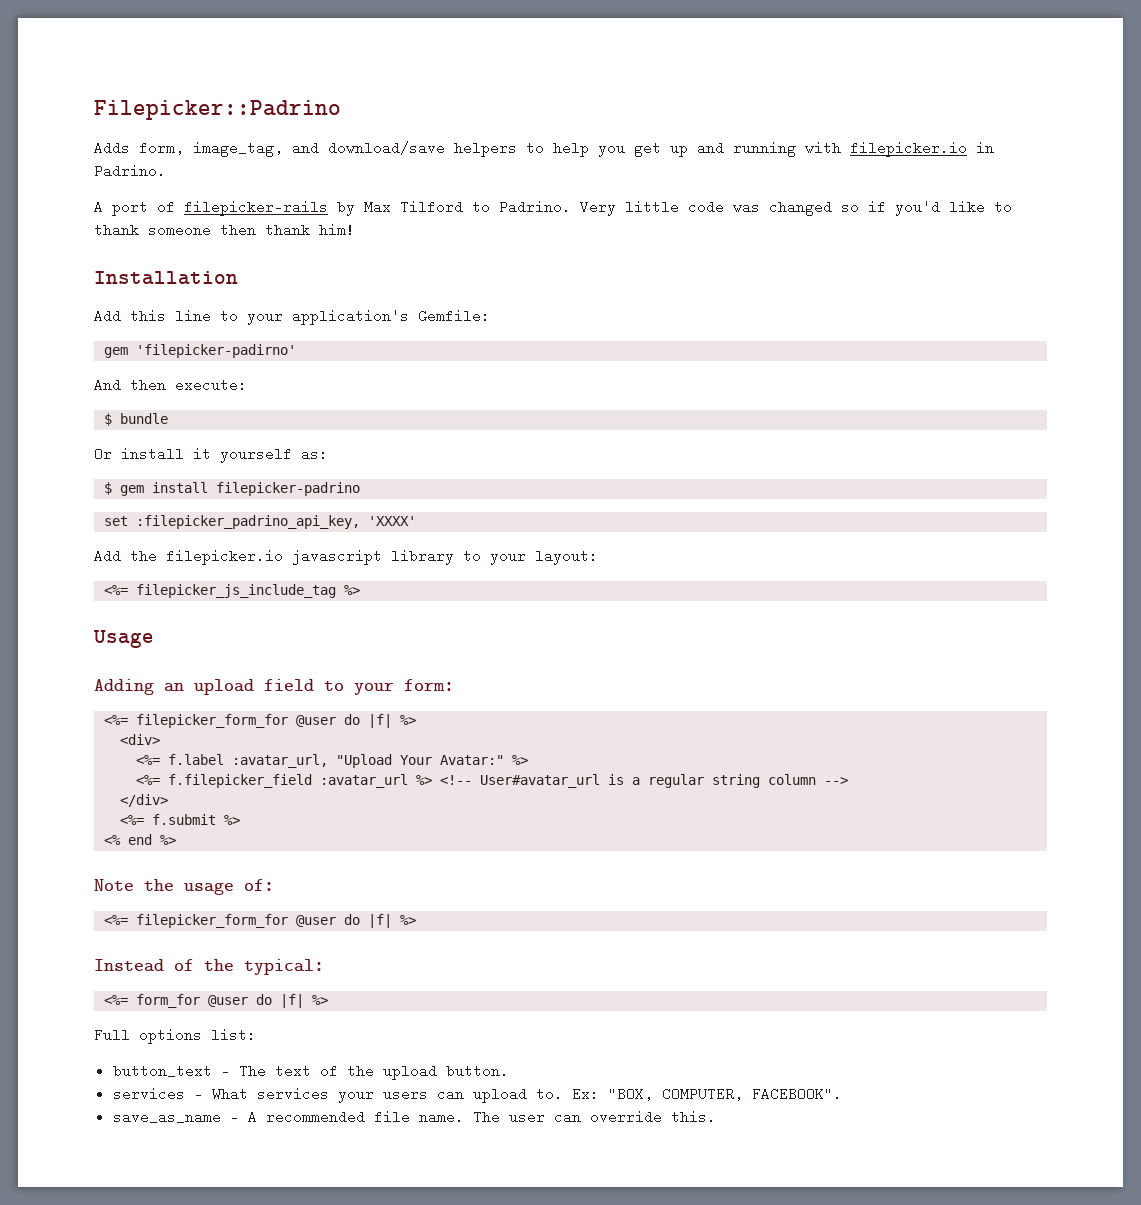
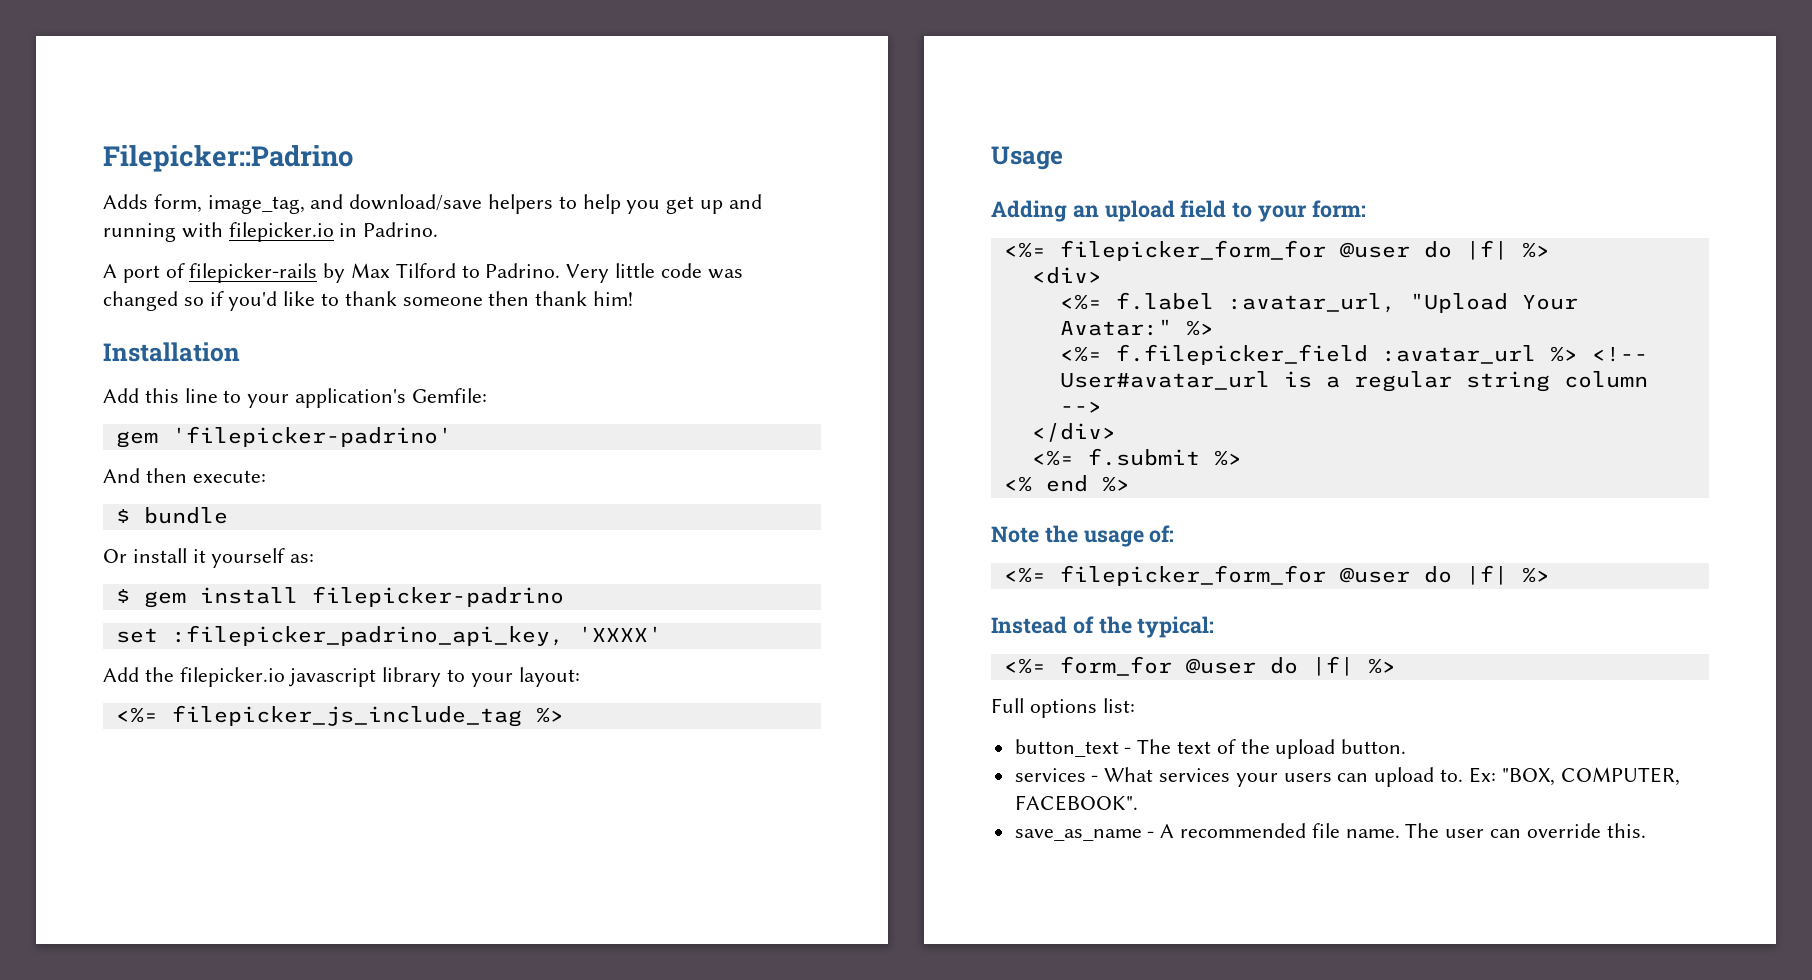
[136,344,297,358] 'filepicker-padirno' -> [171,426,452,447] 'filepicker-padrino'

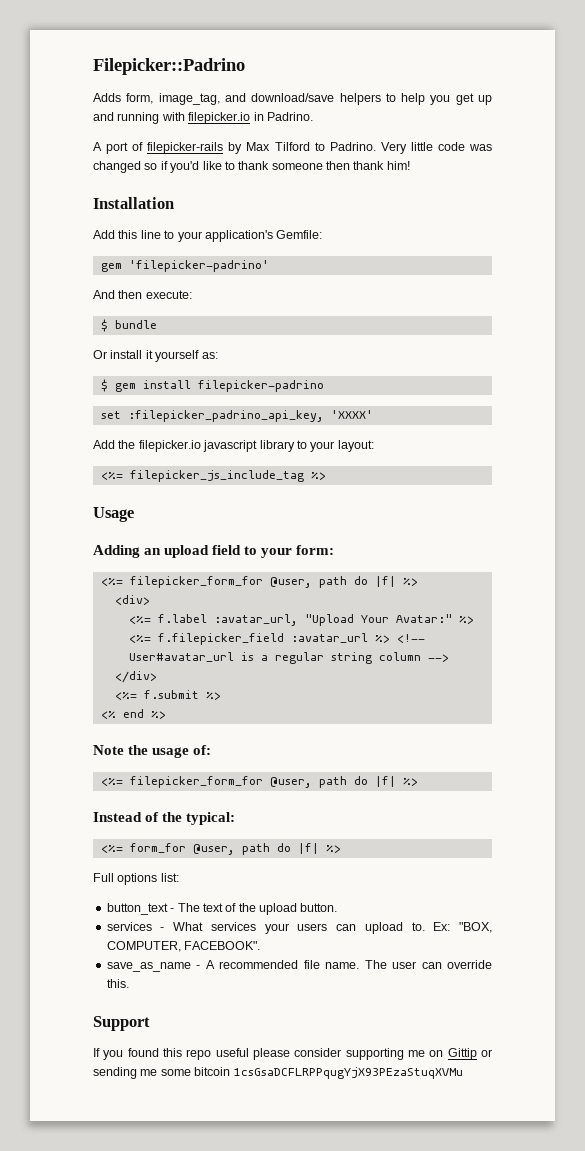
[1339,242,1410,258] @user -> [269,576,347,588] @user, path
[1339,567,1410,583] @user -> [269,776,347,788] @user, path
[1185,658,1256,674] @user -> [192,843,270,855] @user, path
(1646, 830) none -> [93,1016,150,1031] [93,1048,492,1060] [93,1067,463,1079] // Support // If you found this repo useful please consider supporting me on Gittip or sending me some bitcoin 1csGsaDCFLRPPqugYjX93PEzaStuqXVMu

